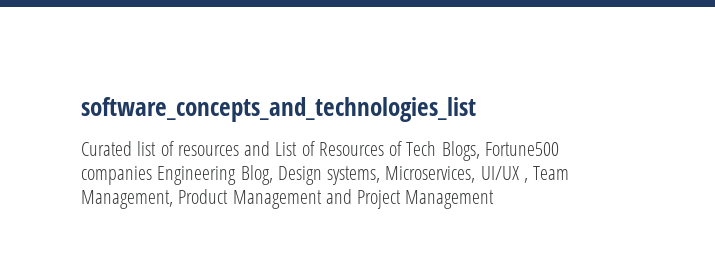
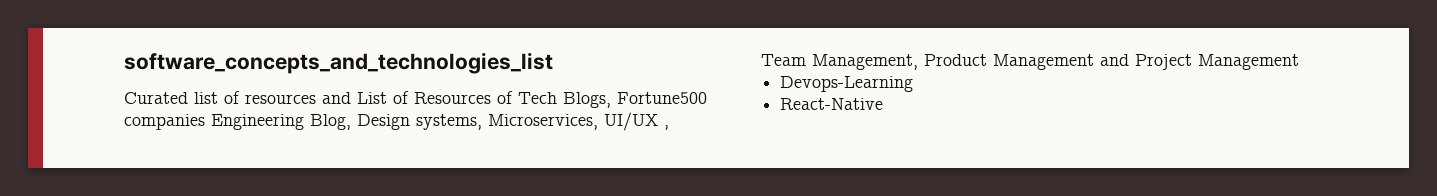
(495, 199) none -> [780,76,914,92] [780,98,884,110] // Devops-Learning // React-Native

